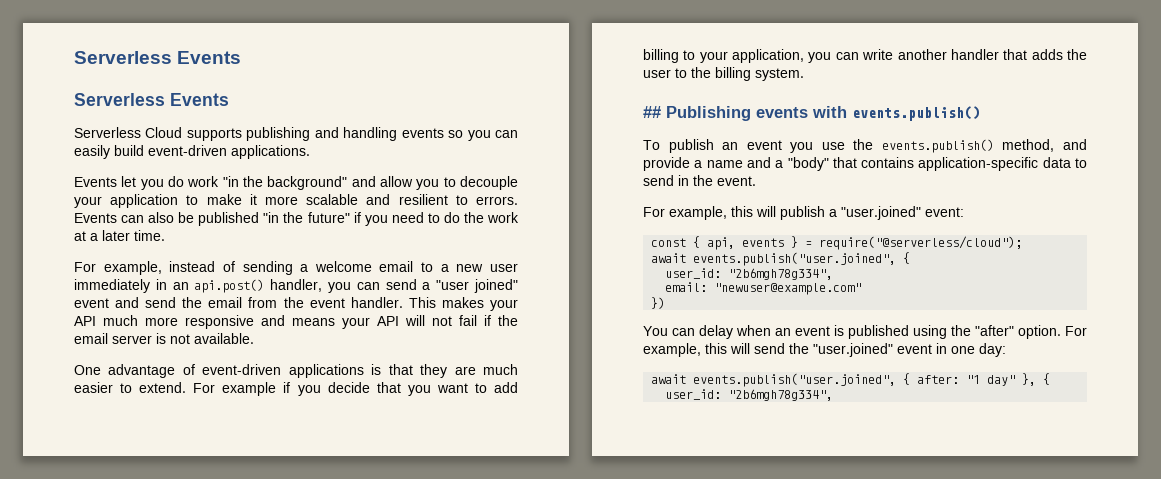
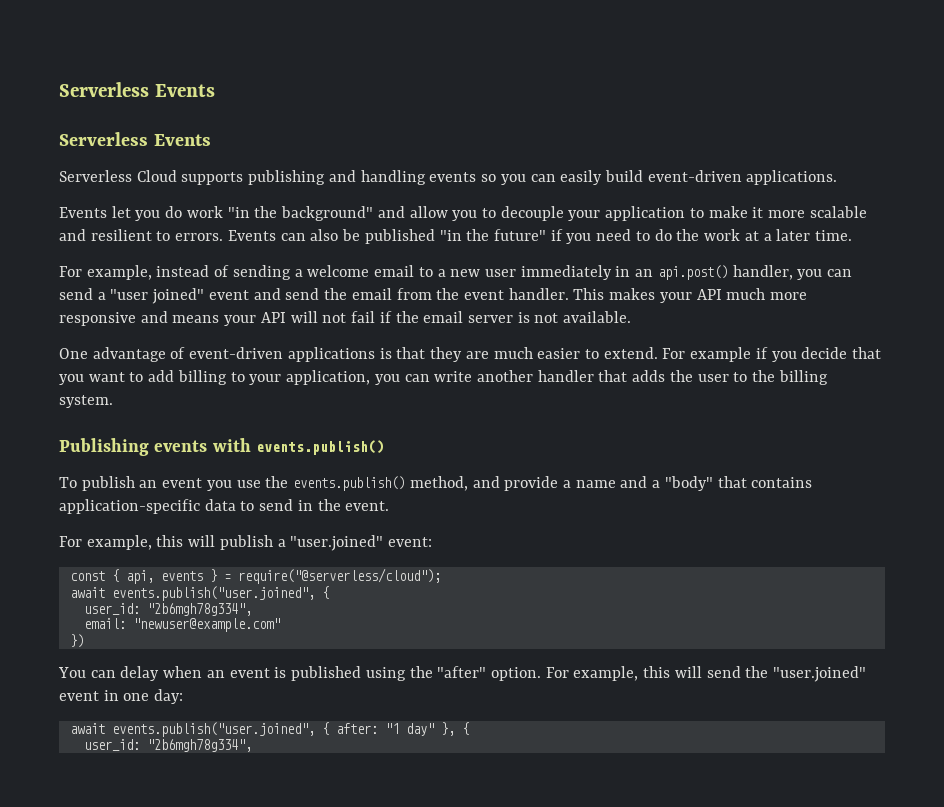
[643,106,661,118] ## -> (113, 401) none

